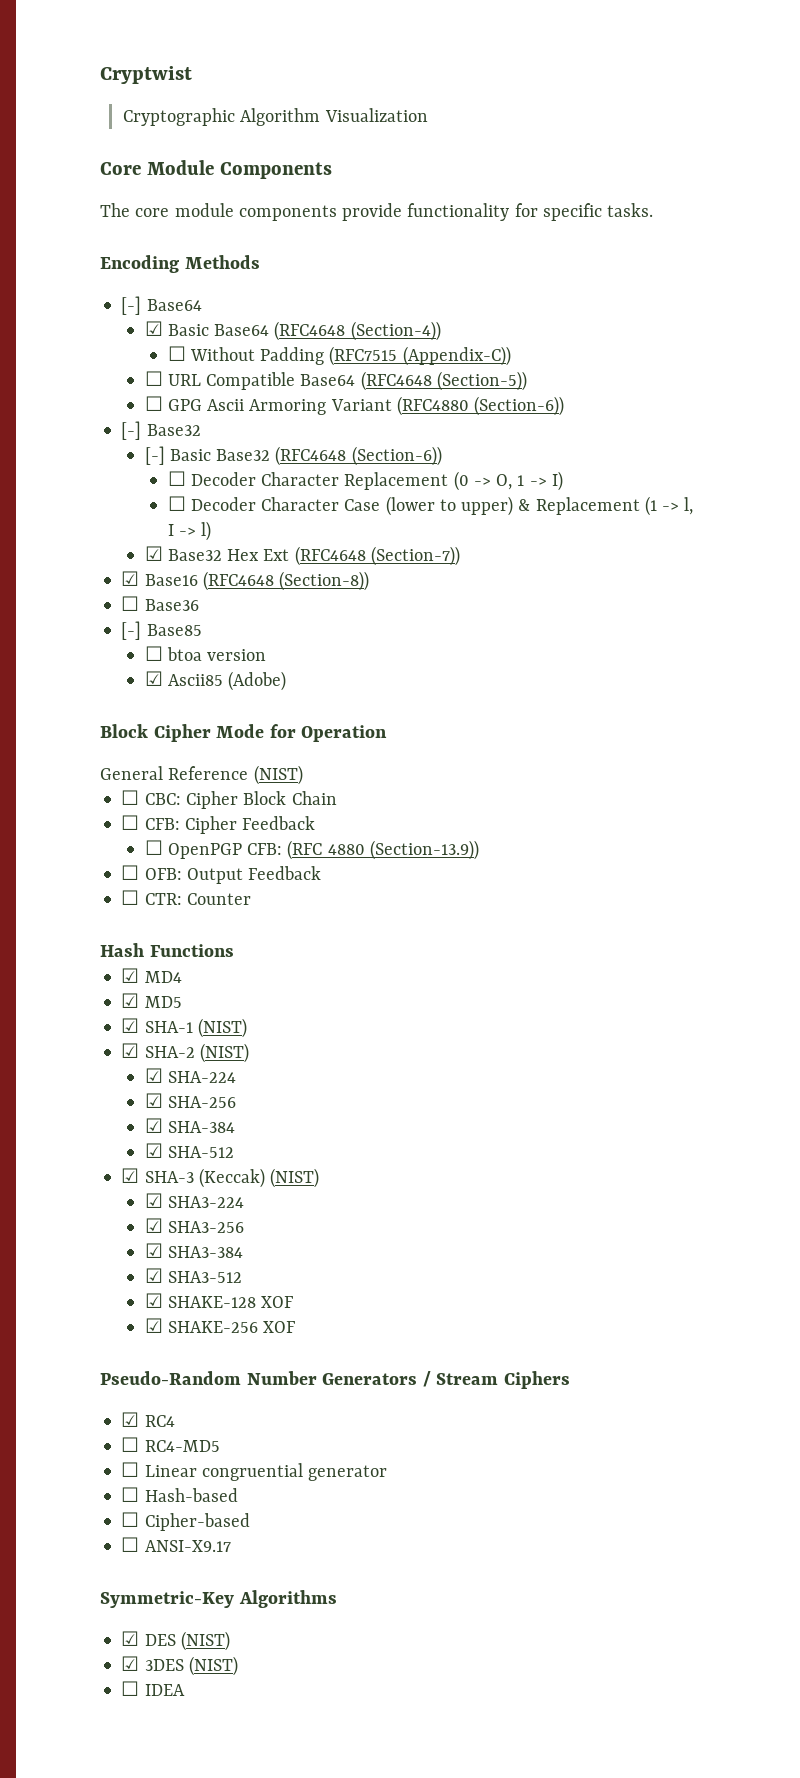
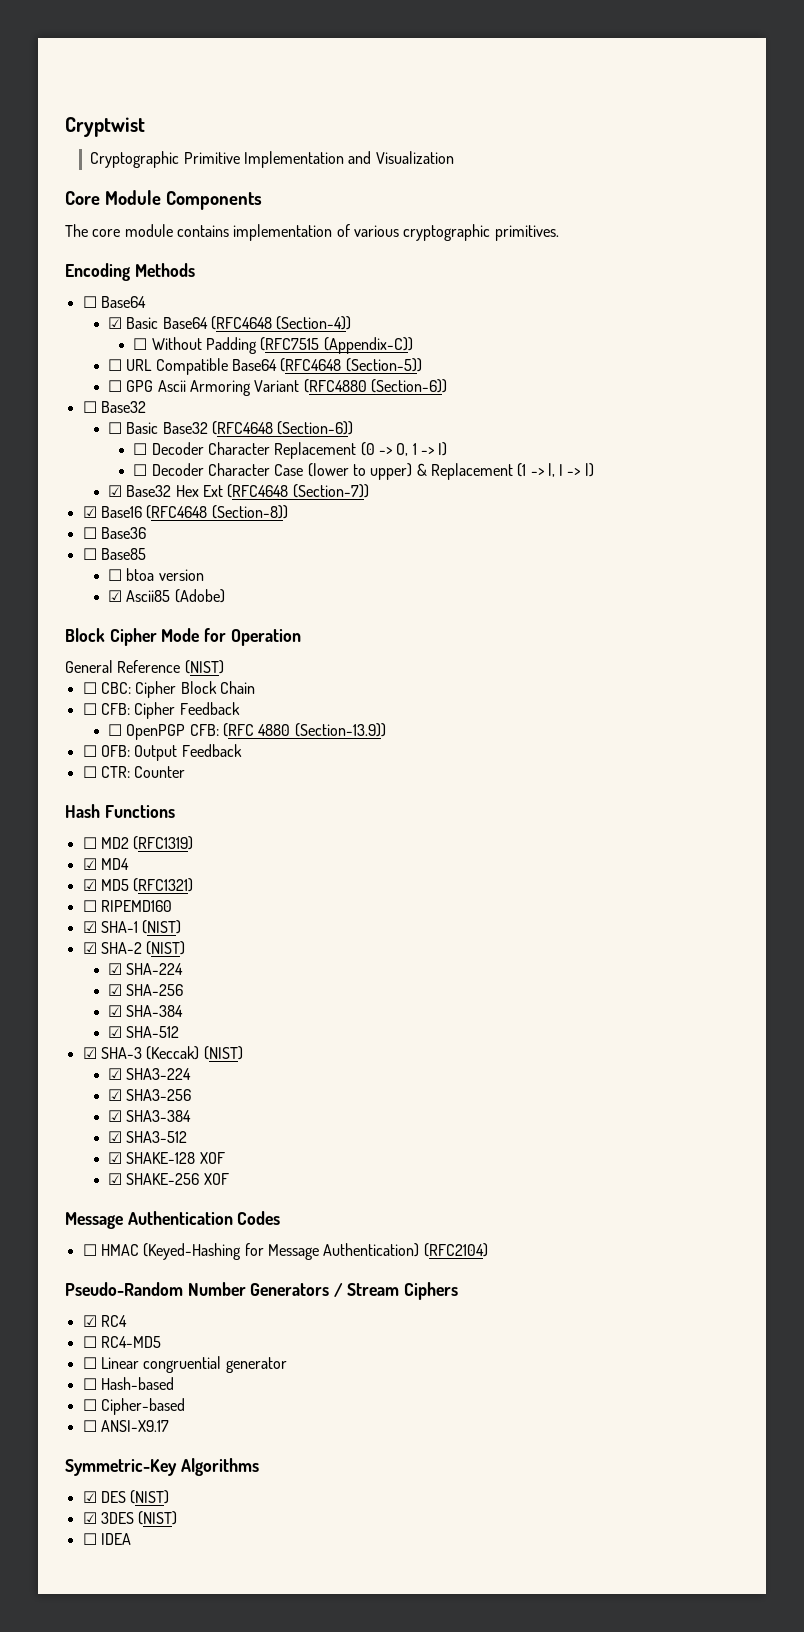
[240,108,321,126] Algorithm -> [183,151,372,168] Primitive Implementation and
[238,203,654,221] components provide functionality for specific tasks. -> [176,224,559,241] contains implementation of various cryptographic primitives.
[121,296,142,315] [-] -> [82,296,97,308] ☐
[121,421,142,440] [-] -> [82,401,97,413] ☐
[144,446,165,465] [-] -> [107,422,122,434] ☐
[121,621,142,640] [-] -> [82,548,97,560] ☐
(234, 950) none -> [82,836,194,850] // ☐ MD2 (RFC1319)
(182, 1002) none -> [133,878,194,892] [82,900,172,912] (RFC1321) // ☐ RIPEMD160
(296, 1327) none -> [65,1211,281,1229] [82,1243,488,1260] // Message Authentication Codes // ☐ HMAC (Keyed-Hashing for Message Authentication) (RFC2104)

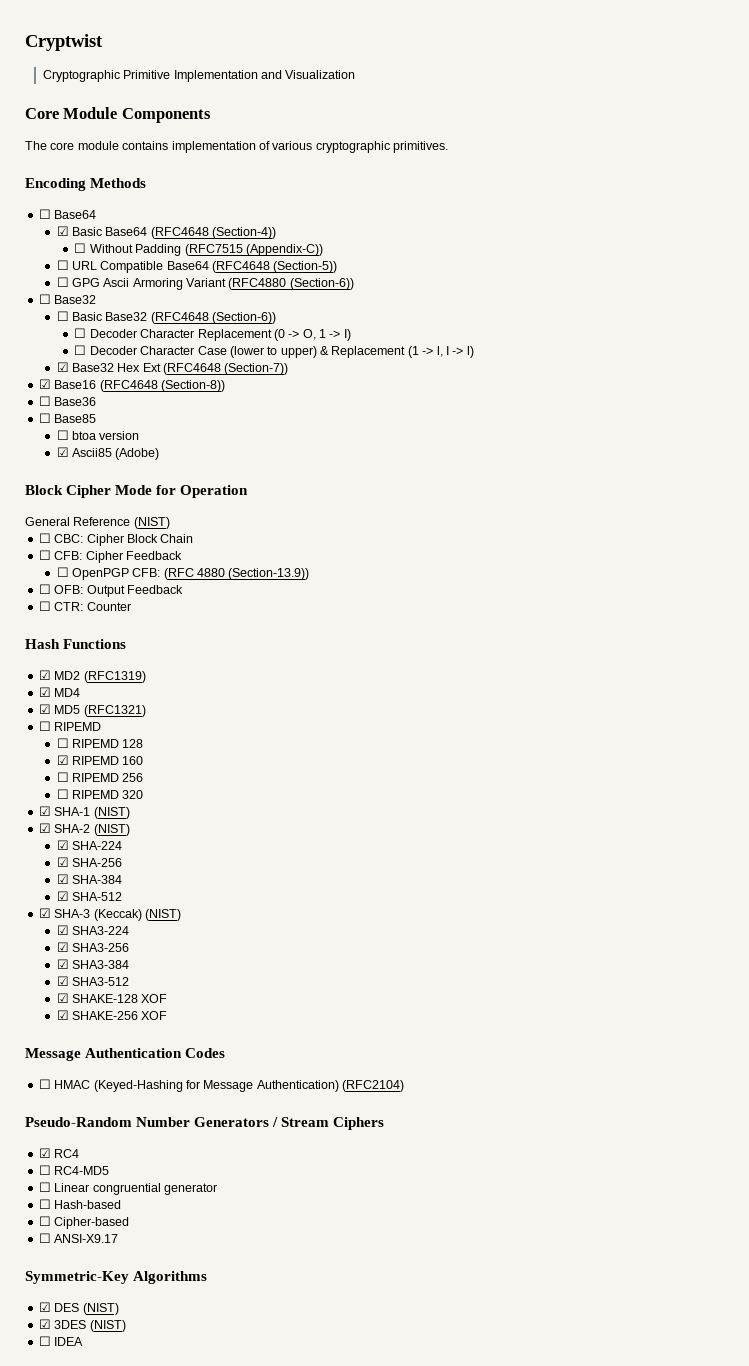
[82,837,97,849] ☐ -> [38,670,51,680] ☑
[100,900,172,912] RIPEMD160 -> [54,722,102,731] [56,738,144,748] [56,755,144,765] [56,772,144,782] [56,789,144,799] RIPEMD // ☐ RIPEMD 128 // ☑ RIPEMD 160 // ☐ RIPEMD 256 // ☐ RIPEMD 320

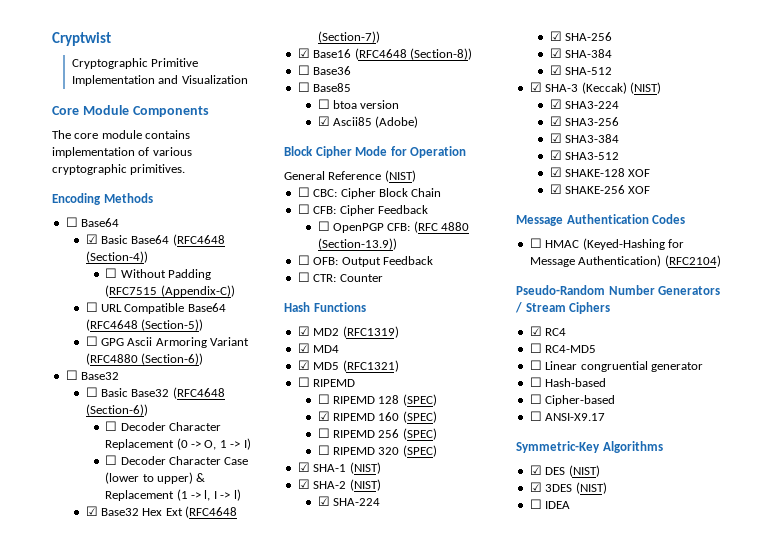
(144, 743) none -> [402,394,437,406] (SPEC)
(144, 760) none -> [402,411,437,423] (SPEC)
(144, 777) none -> [402,428,437,440] (SPEC)
(144, 794) none -> [402,445,437,457] (SPEC)

